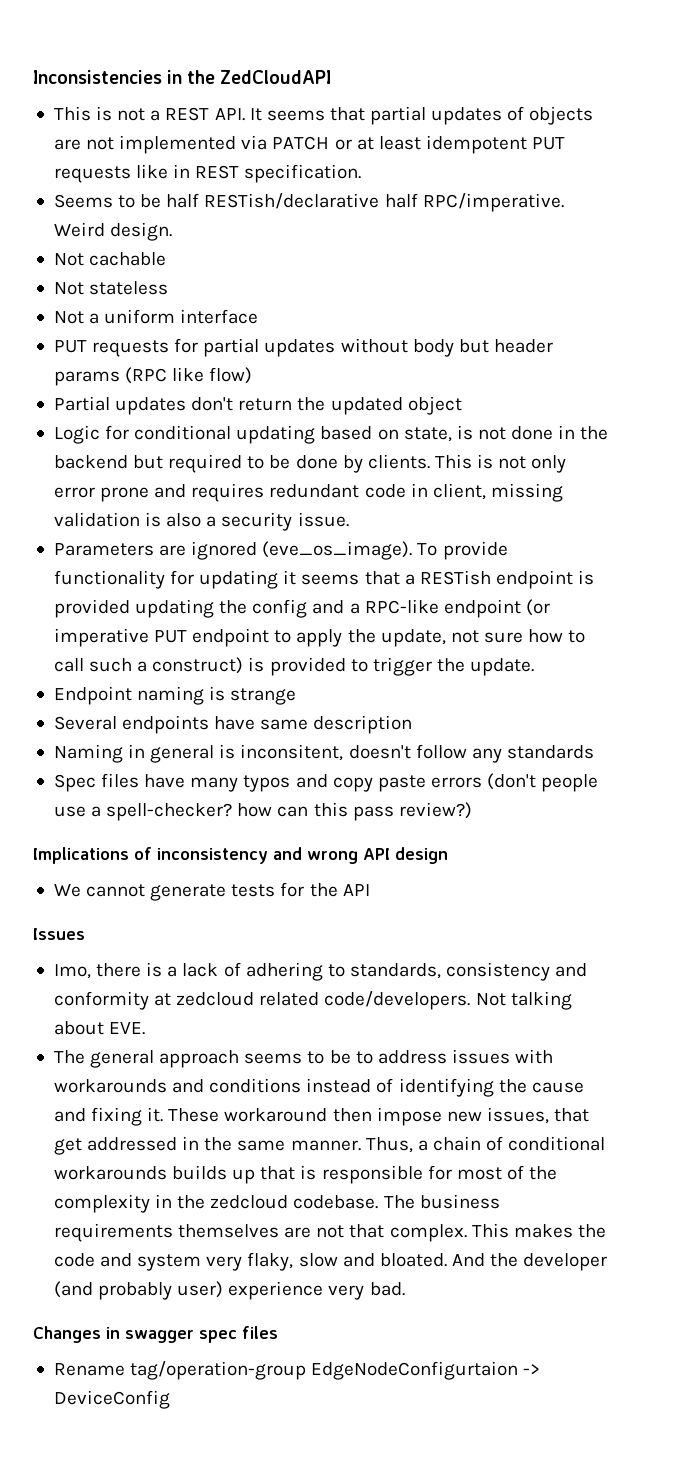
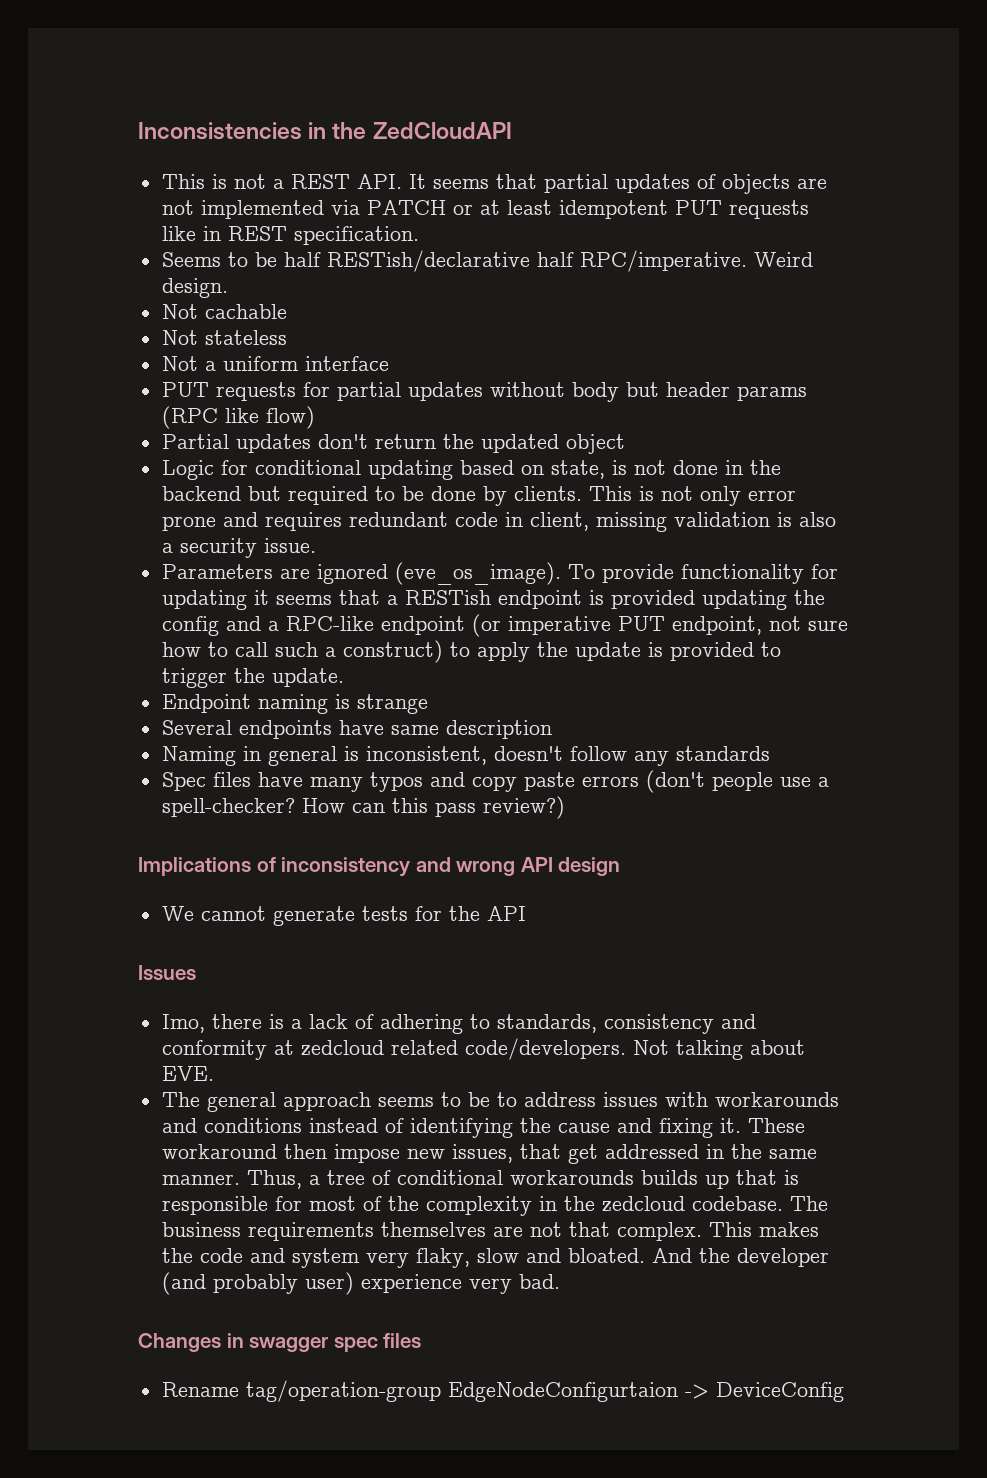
[192,628,446,647] endpoint to apply the update, -> [671,616,762,635] endpoint,
(244, 665) none -> [449,642,641,662] to apply the update
[240,744,344,761] inconsitent, -> [365,746,487,765] inconsistent,
[237,803,273,817] how -> [301,798,345,813] How
[432,1136,481,1151] chain -> [326,1170,365,1185] tree

